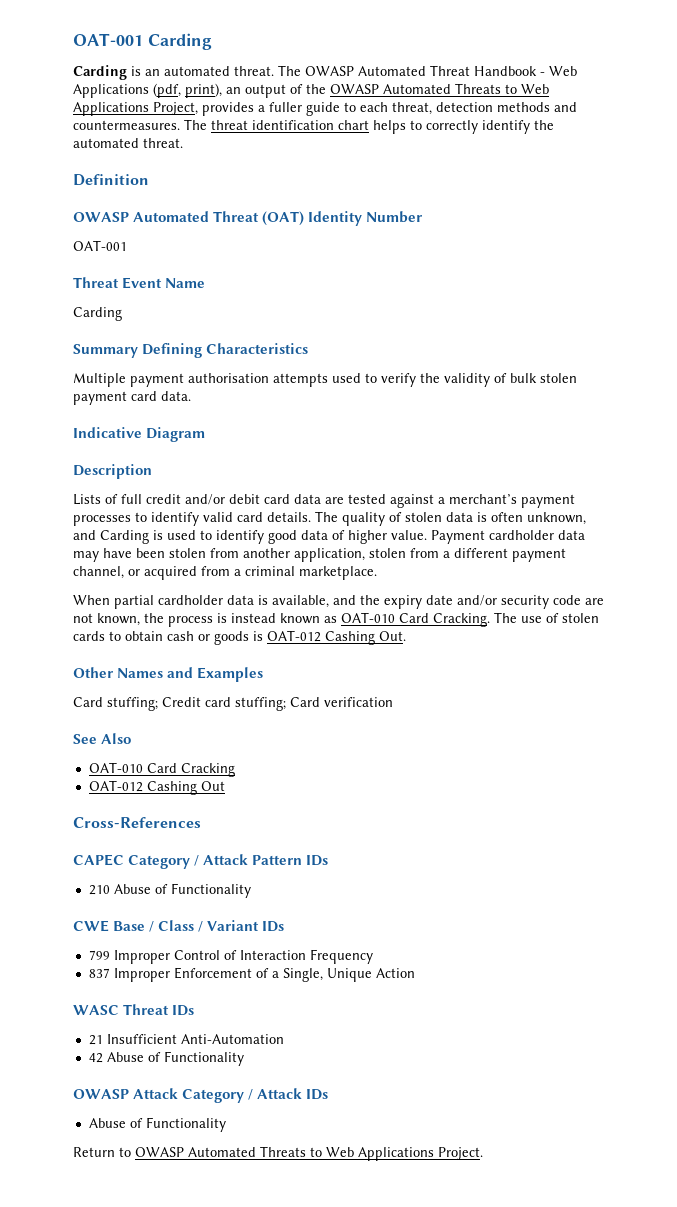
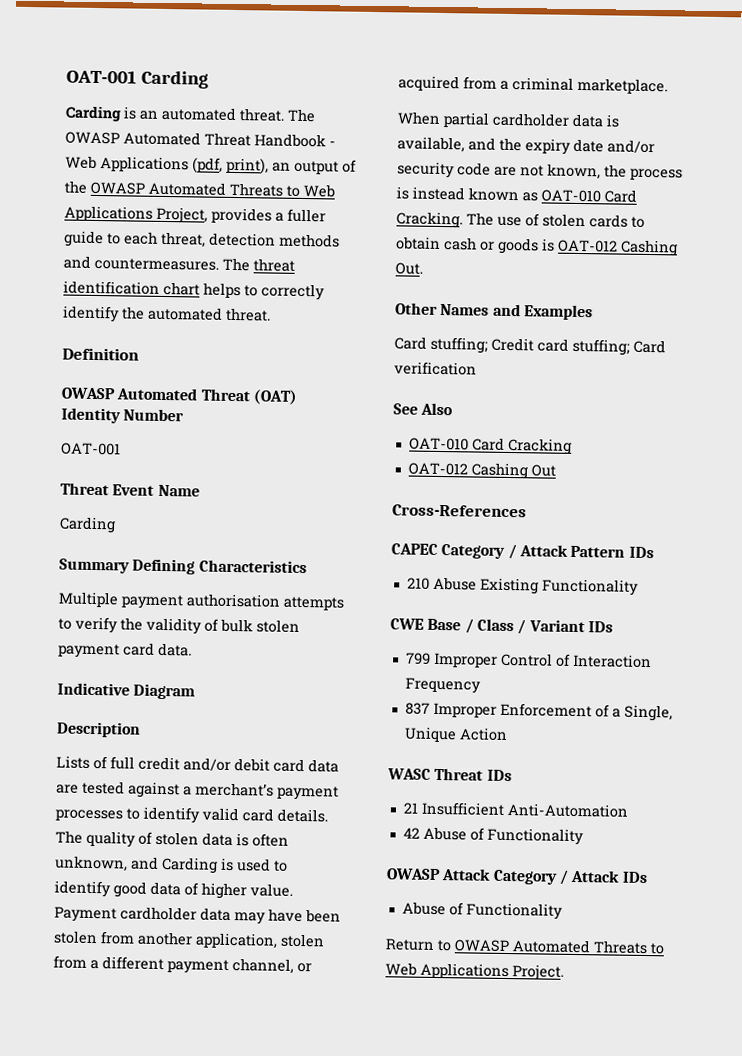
[332,373,361,383] used -> (344, 603) none
[154,884,168,894] of -> [479,577,539,595] Existing

